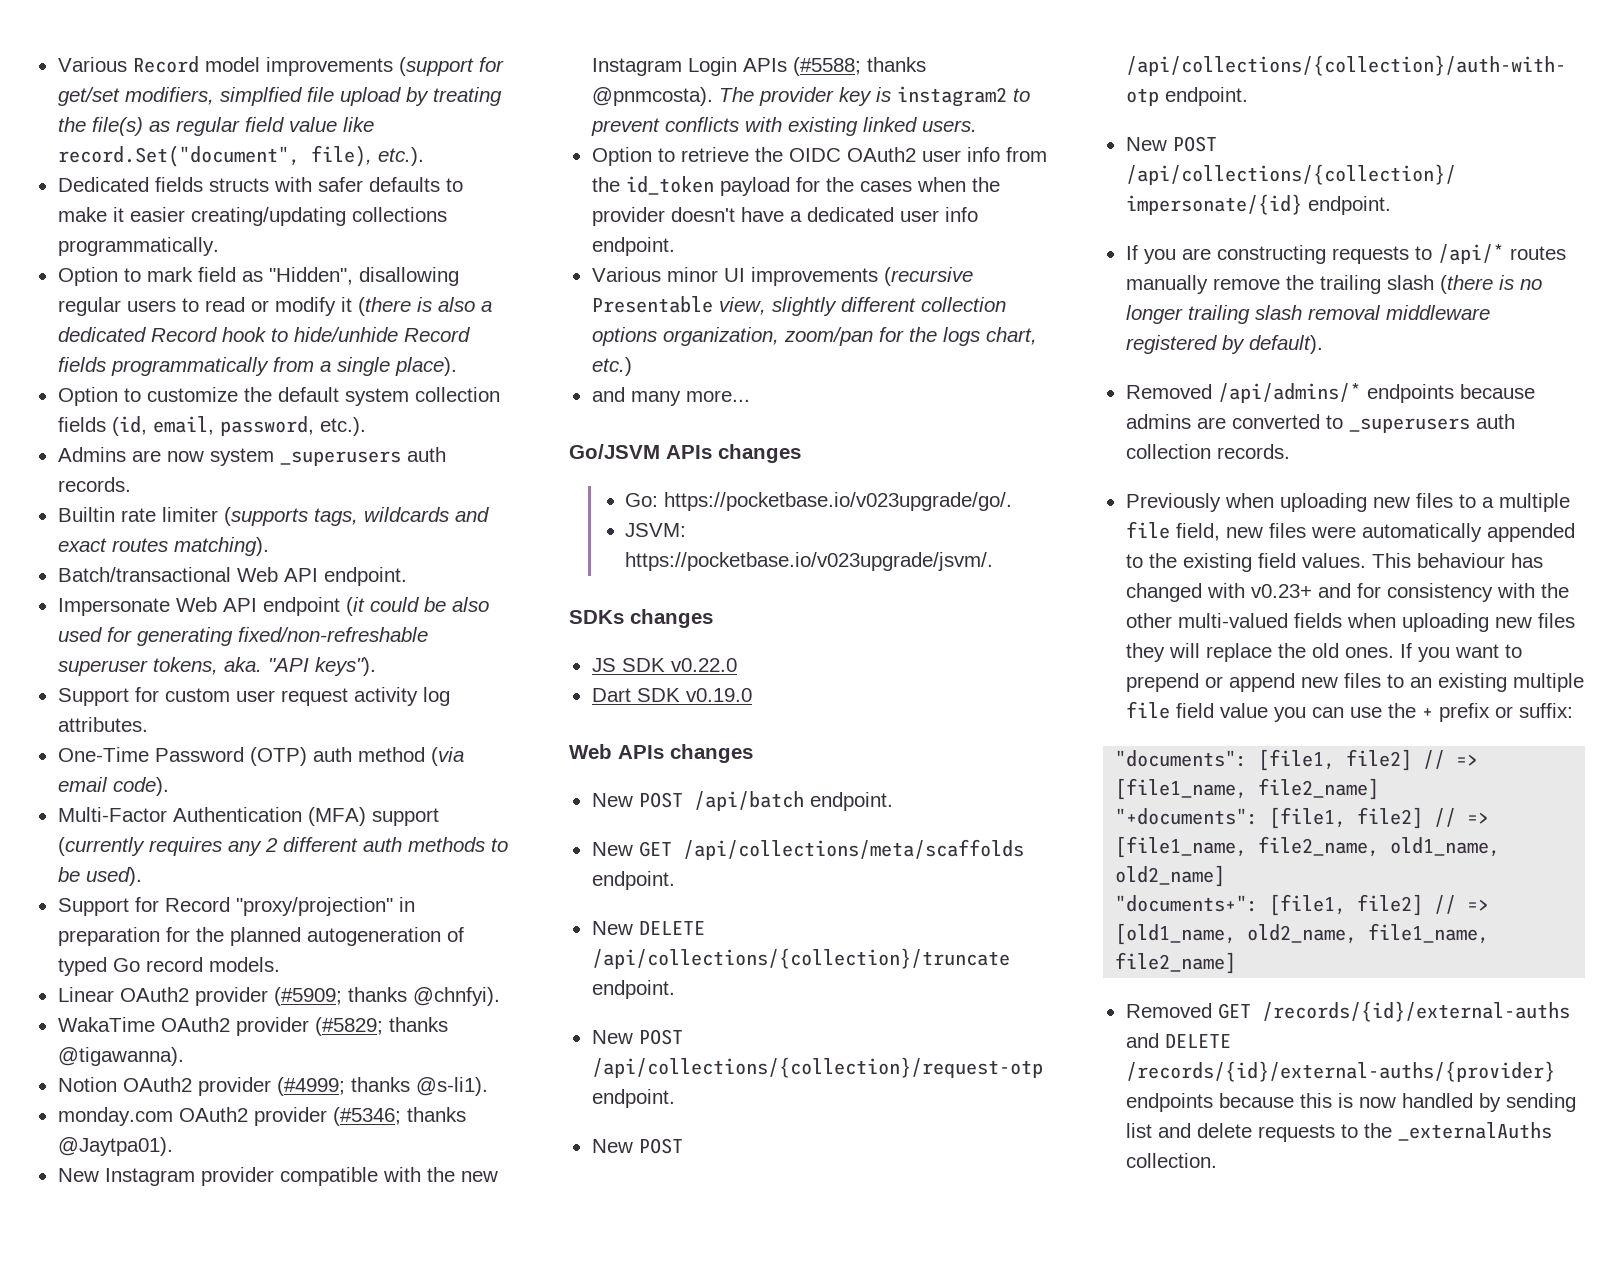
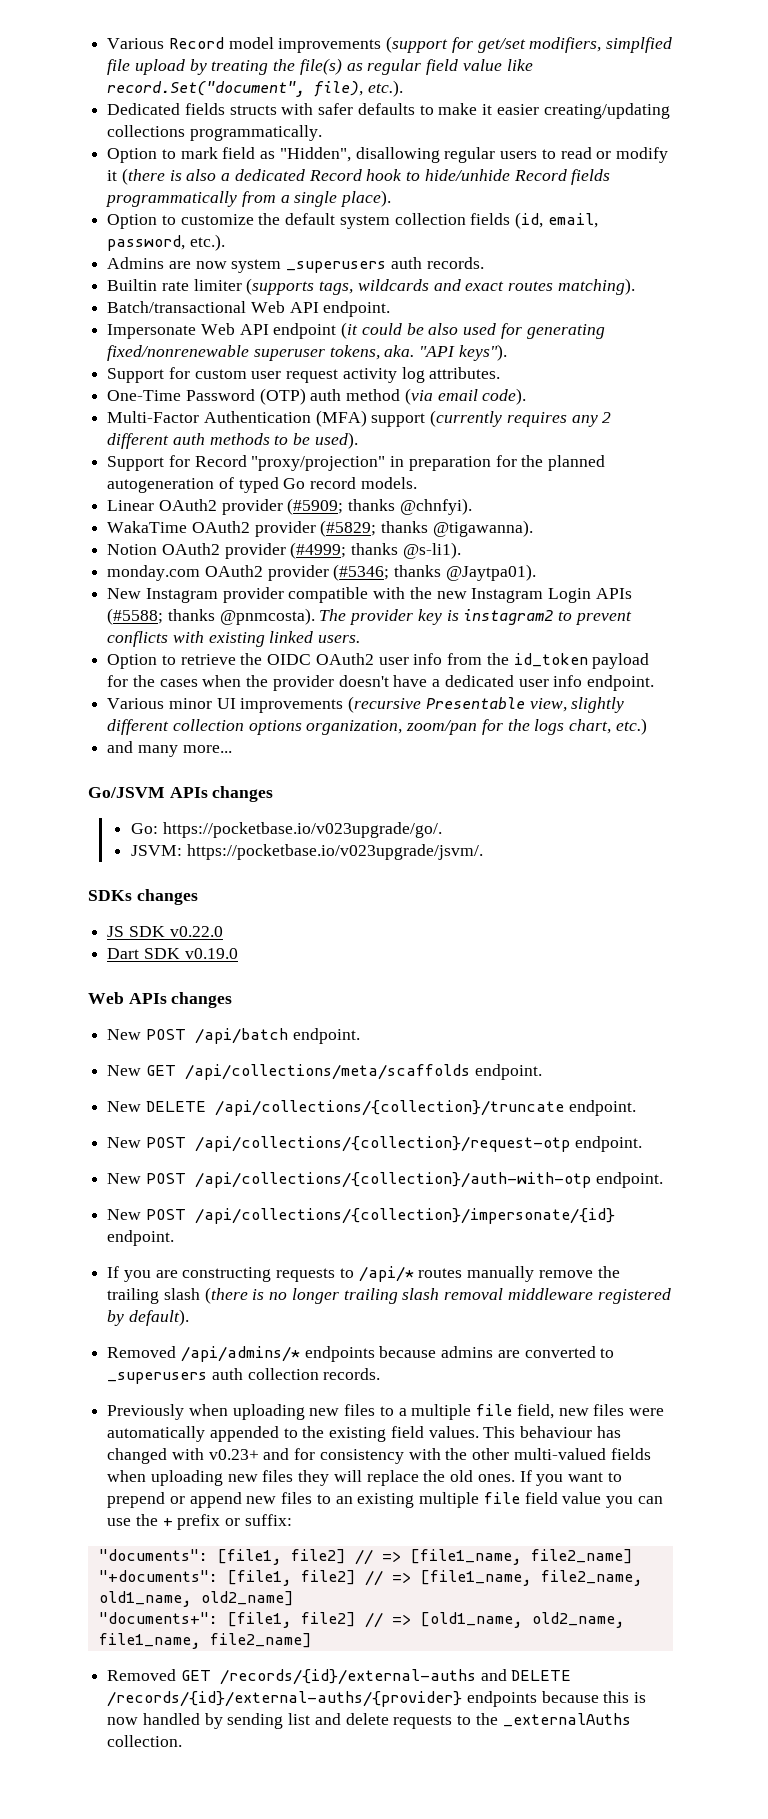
[237,627,428,642] fixed/non-refreshable -> [107,345,250,361] fixed/nonrenewable

